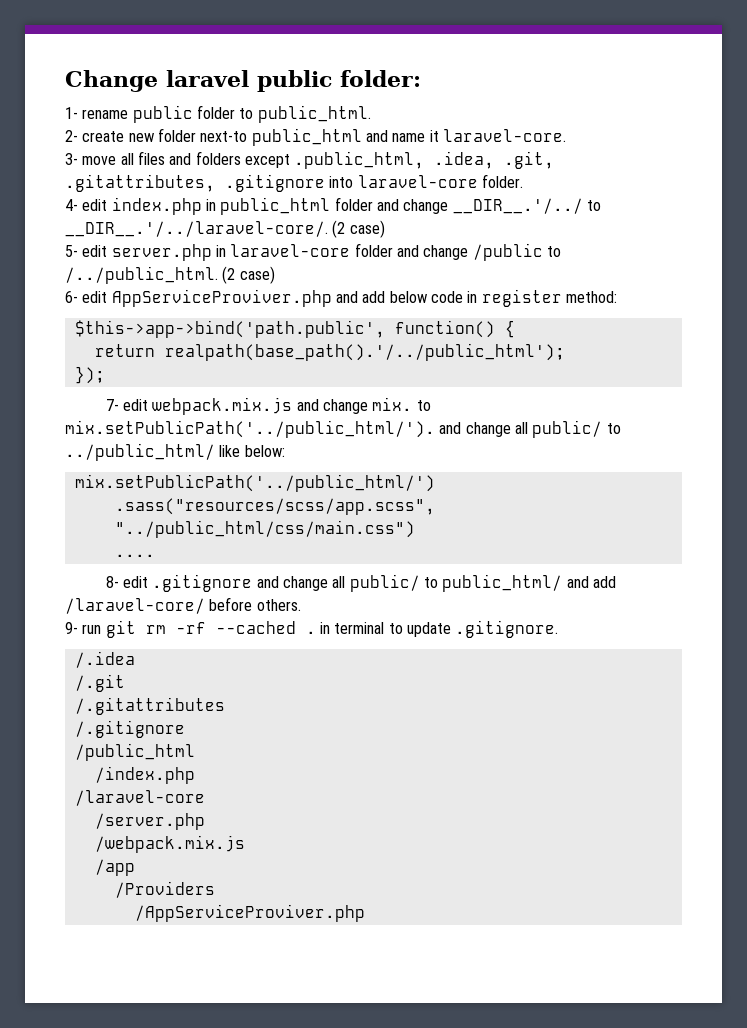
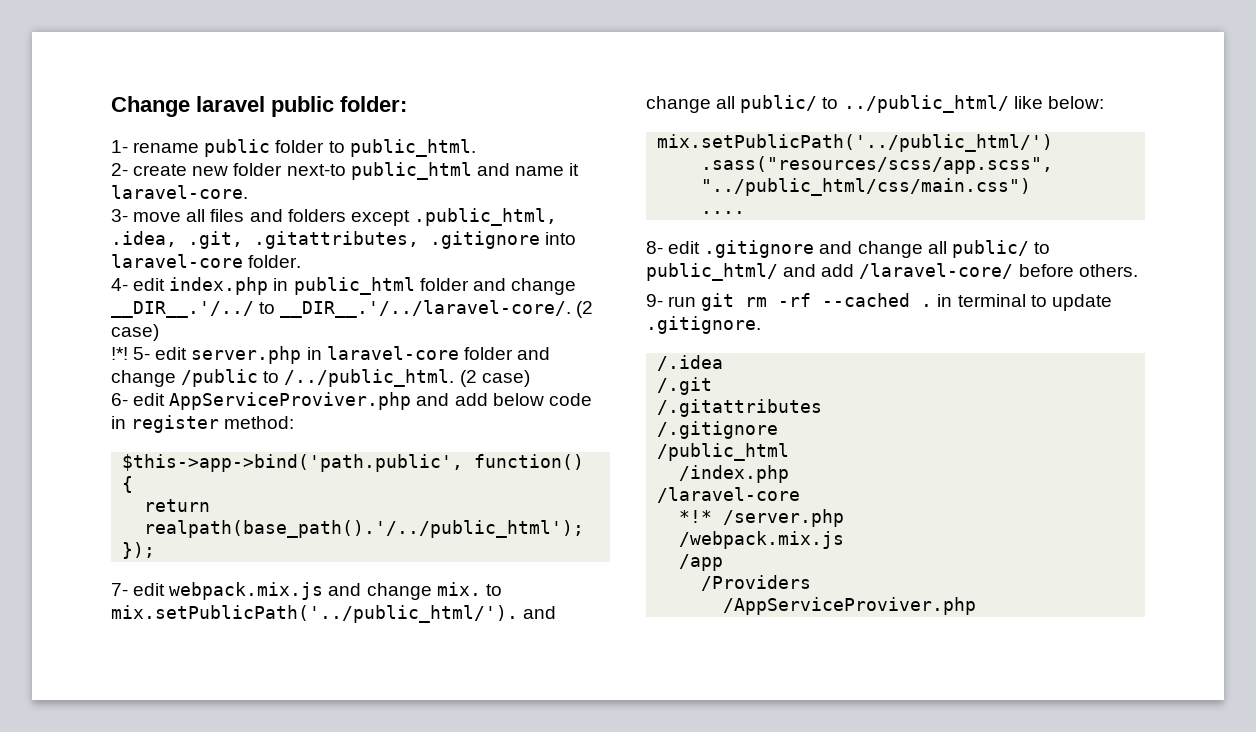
(385, 229) none -> [111,347,128,360] !*!
(205, 798) none -> [679,510,713,523] *!*

